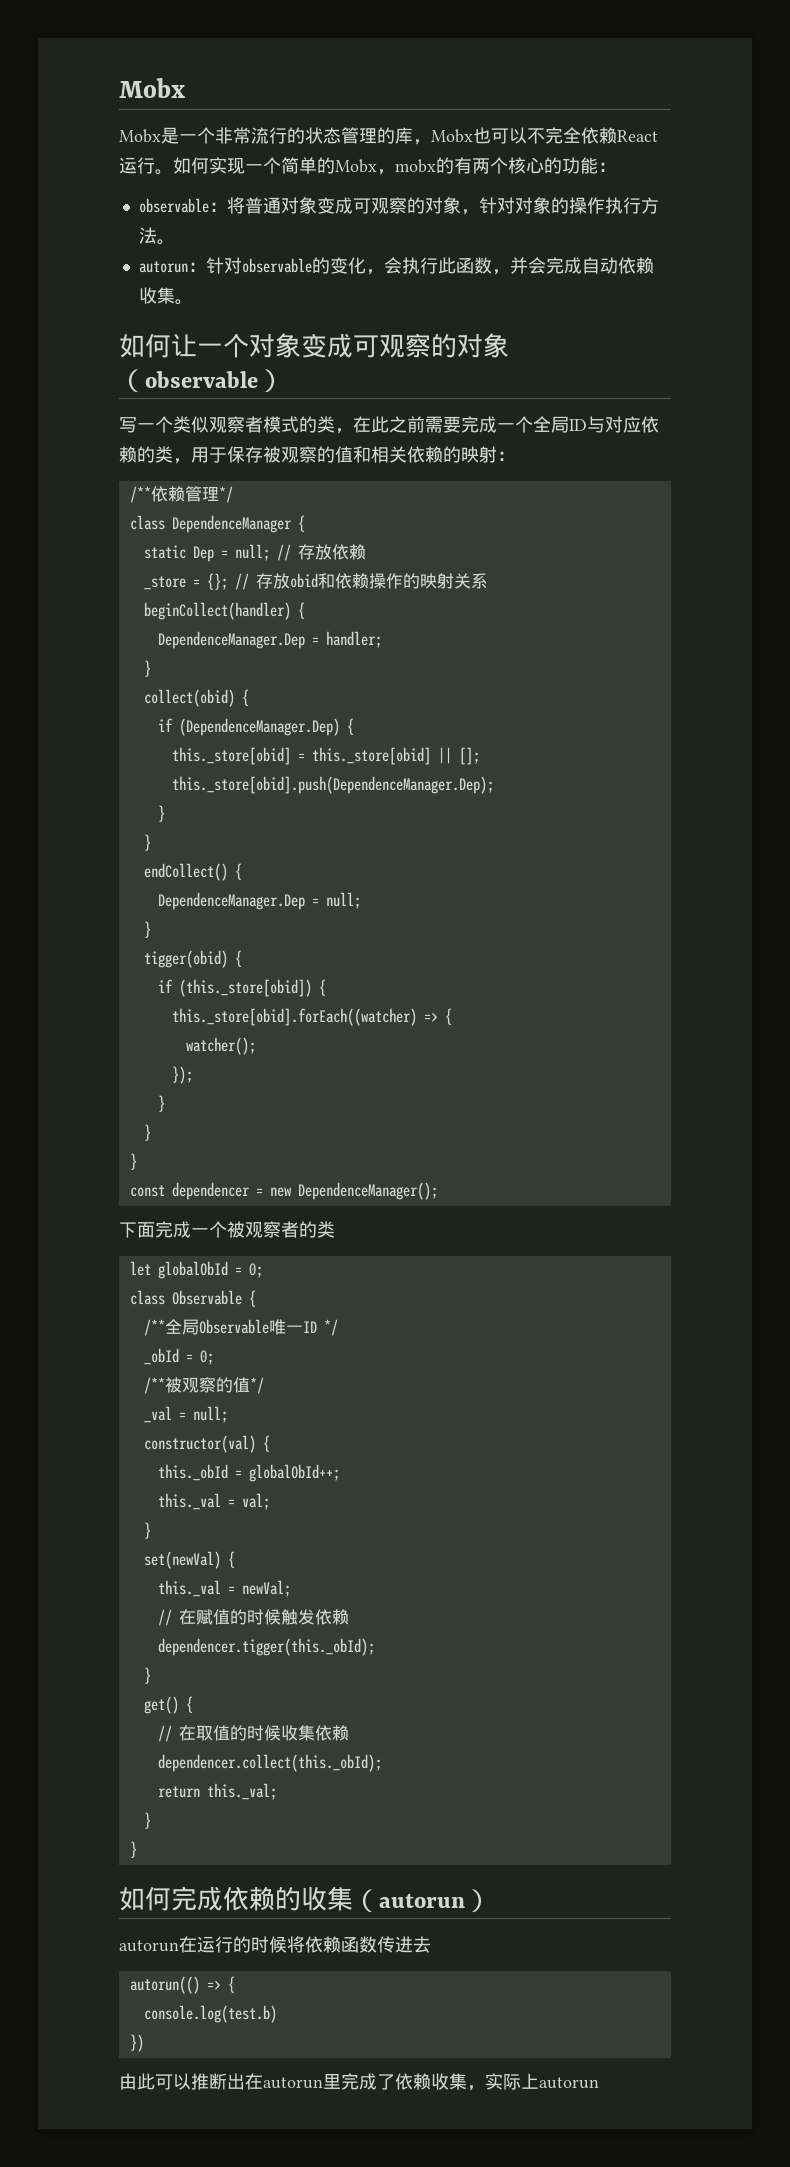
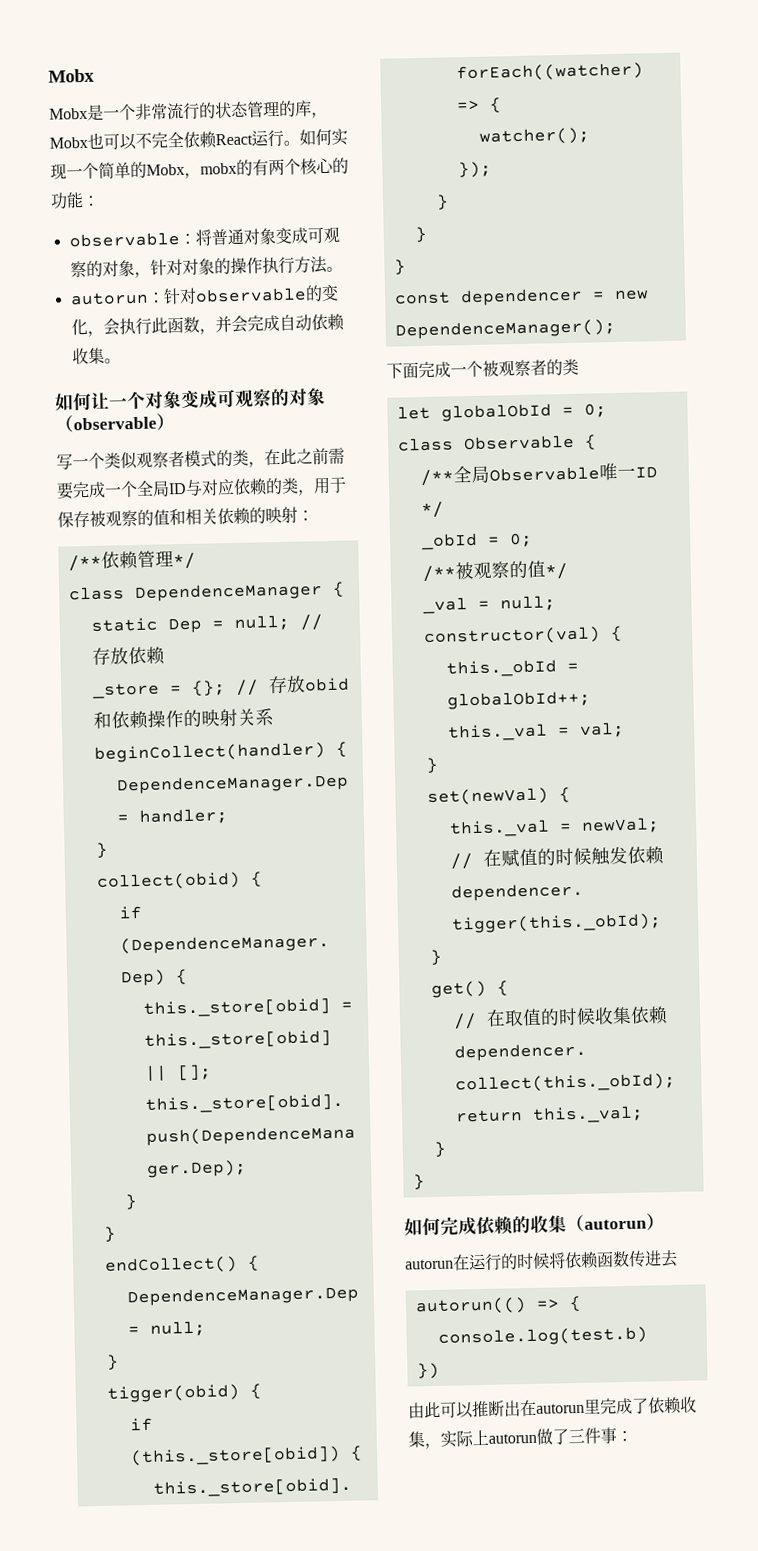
(599, 2083) none -> [536,1427,633,1445] 做了三件事：

